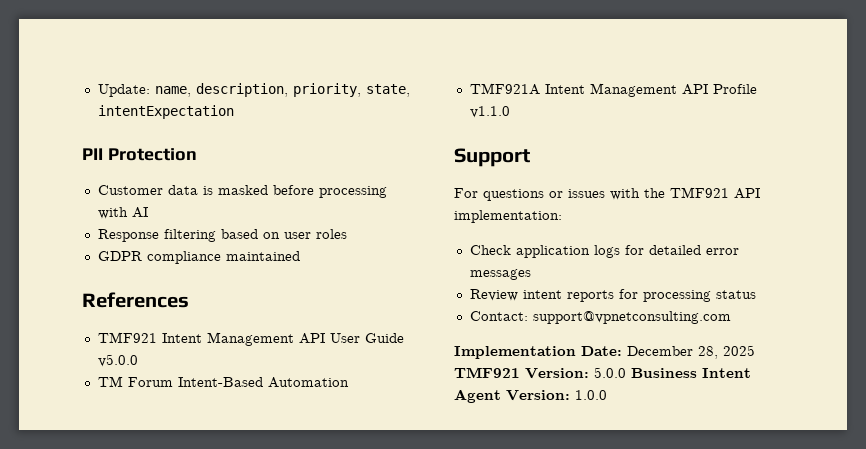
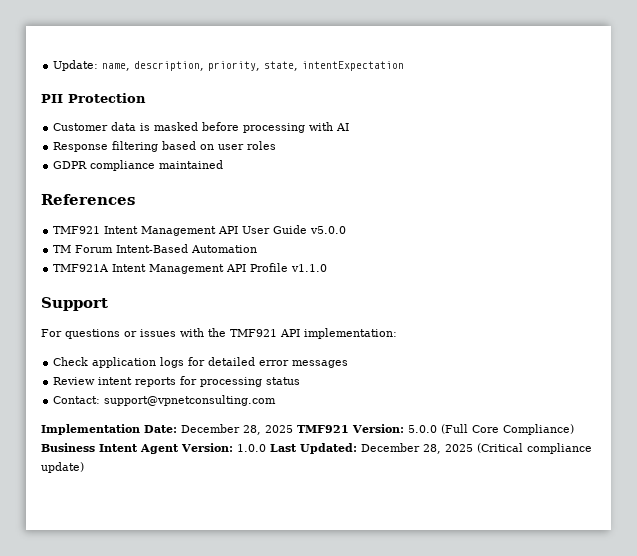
(626, 372) none -> [441,424,574,435] (Full Core Compliance)
(607, 395) none -> [270,443,592,454] [41,462,84,473] Last Updated: December 28, 2025 (Critical compliance update)

